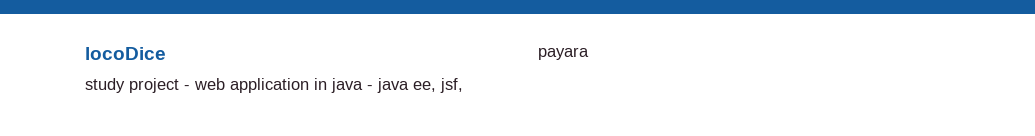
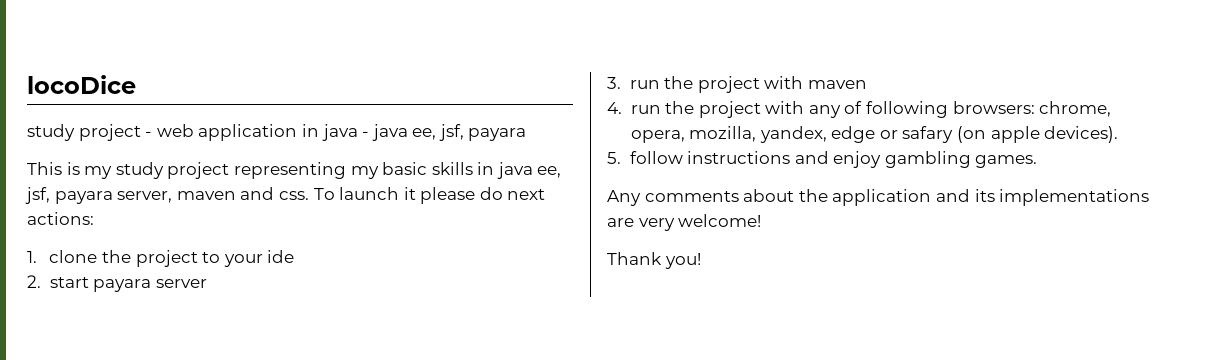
(589, 53) none -> [27,162,562,179] [25,187,546,204] [27,212,94,225] [27,250,295,267] [27,275,207,292] [607,76,867,93] [607,101,1112,118] [630,126,1119,143] [607,151,1038,168] [607,189,1150,206] [607,214,762,231] [607,252,701,269] // This is my study project representing my basic skills in java ee, jsf, payara server, maven and css. To launch it please do next actions: // 1. clone the project to your ide // 2. start payara server // 3. run the project with maven // 4. run the project with any of following browsers: chrome, opera, mozilla, yandex, edge or safary (on apple devices). // 5. follow instructions and enjoy gambling games. // Any comments about the application and its implementations are very welcome! // Thank you!

